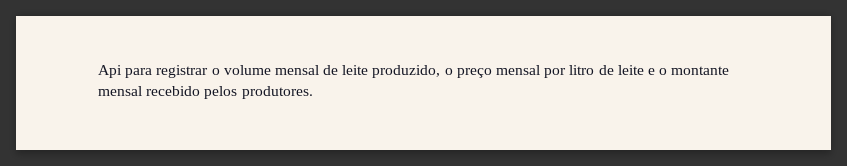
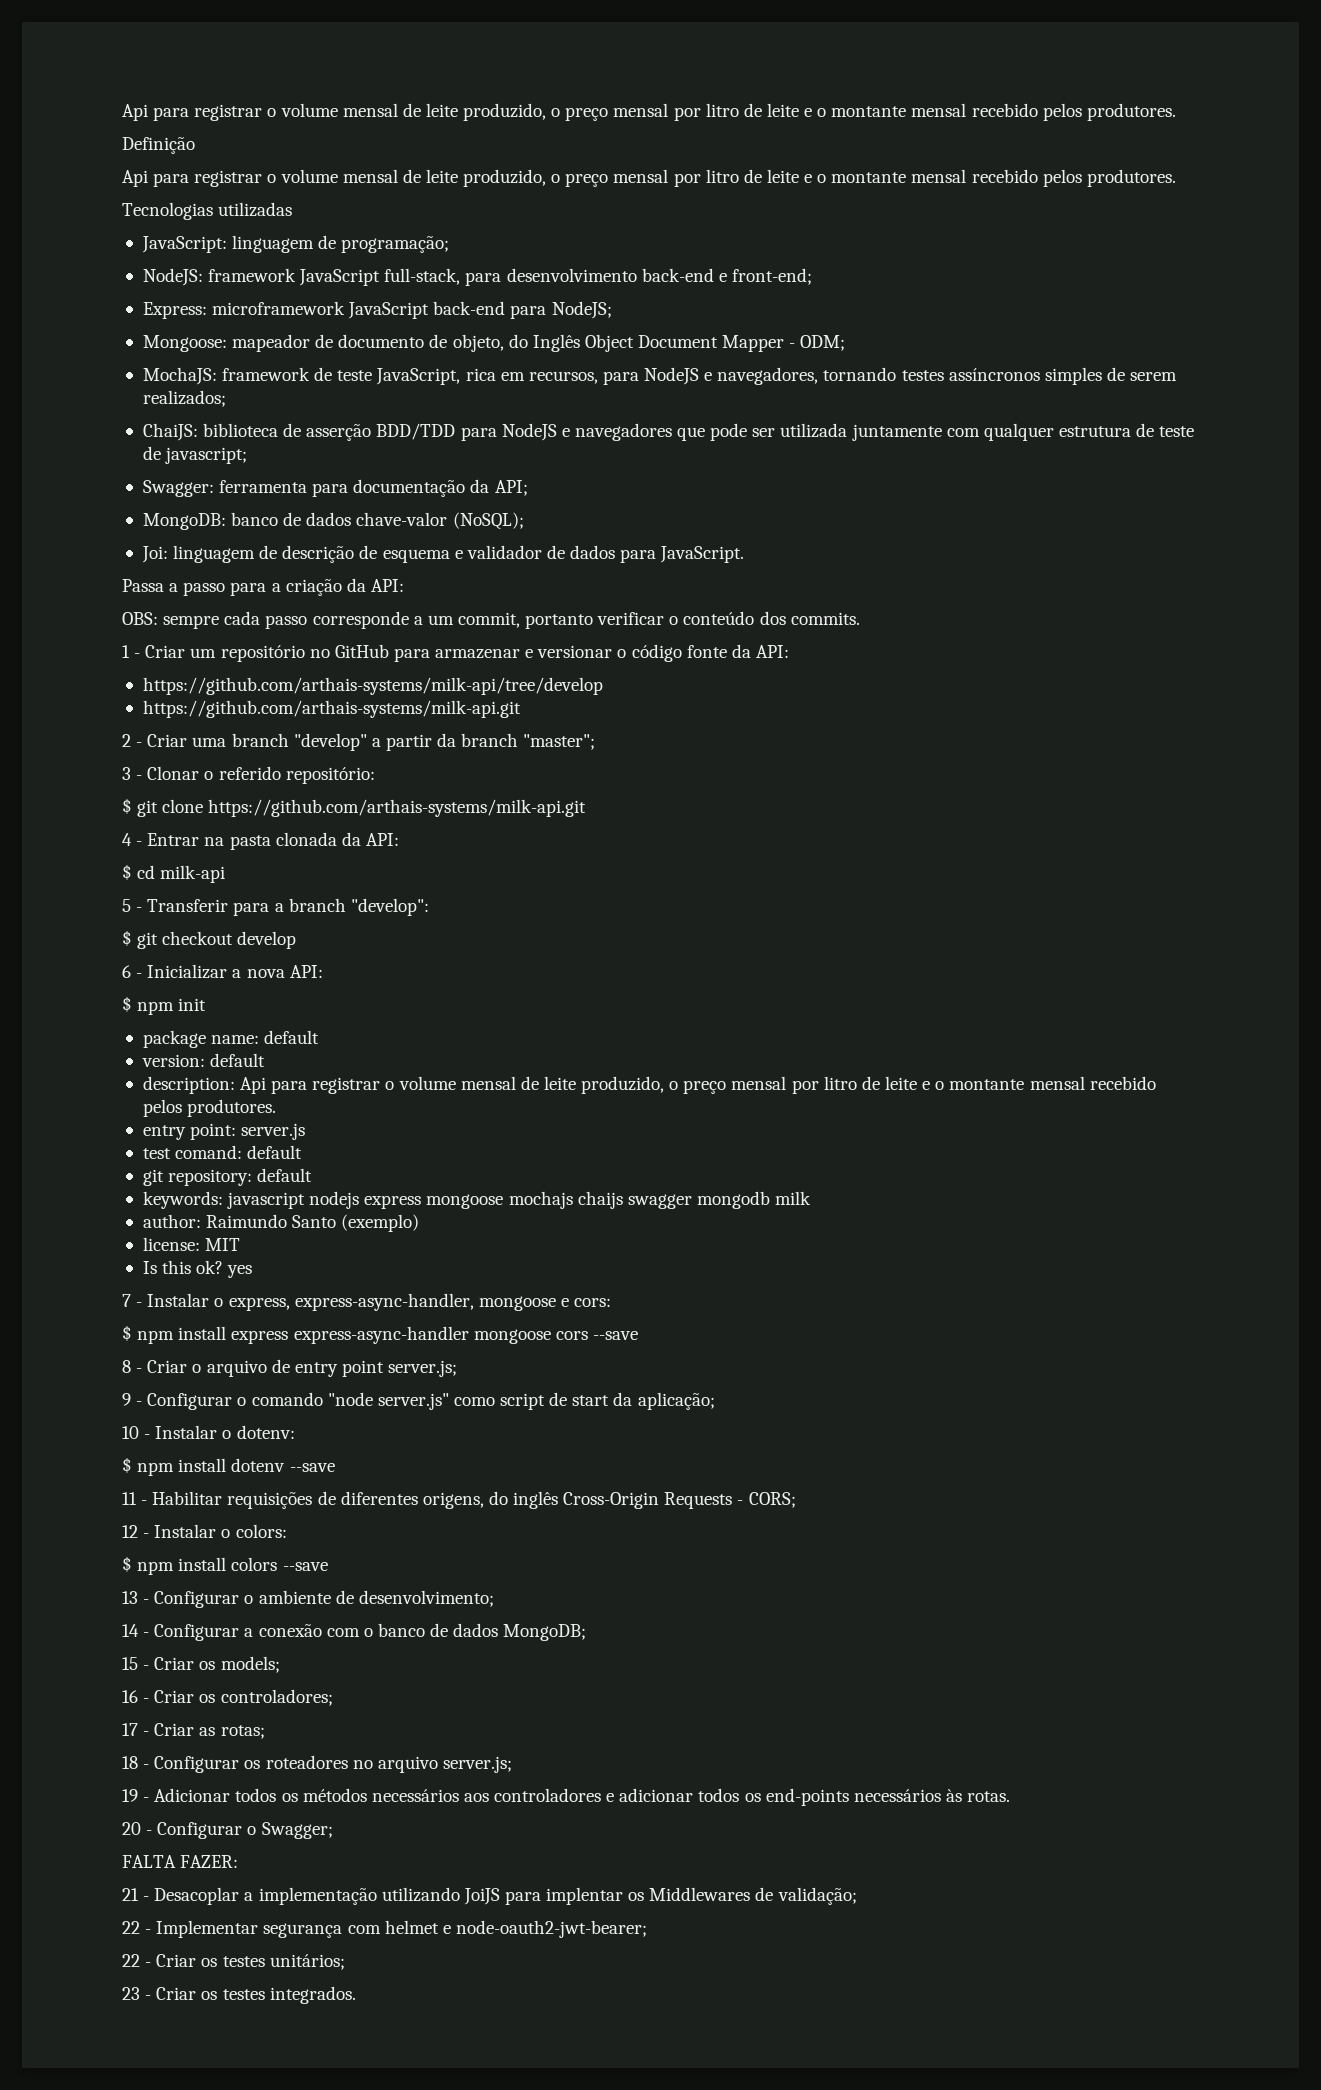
(313, 92) none -> [122,137,195,154] [122,169,1176,187] [122,202,293,220] [141,235,450,253] [142,268,812,286] [142,301,612,319] [142,334,846,352] [142,367,1178,385] [142,390,226,407] [142,423,1195,441] [142,446,248,464] [142,479,528,497] [142,512,524,530] [141,545,745,563] [122,578,404,596] [122,611,860,629] [122,644,789,662] [142,677,603,695] [142,700,521,718] [122,733,596,751] [122,766,375,784] [122,798,587,817] [122,832,399,850] [122,864,226,883] [122,898,429,916] [122,930,297,949] [122,964,323,979] [122,996,207,1015] [142,1030,320,1048] [141,1053,266,1067] [142,1076,1156,1094] [142,1099,277,1117] [142,1123,306,1140] [142,1145,303,1159] [142,1168,313,1186] [142,1191,812,1209] [142,1214,420,1232] [142,1237,241,1251] [142,1260,253,1278] [122,1293,612,1311] [122,1325,638,1344] [122,1359,458,1377] [122,1392,715,1410] [122,1425,295,1439] [122,1457,335,1476] [122,1491,796,1509] [122,1524,287,1538] [122,1556,328,1575] [122,1590,494,1608] [122,1623,587,1641] [122,1656,280,1673] [122,1689,333,1706] [122,1723,265,1739] [122,1755,512,1773] [122,1788,1011,1806] [122,1822,333,1839] [122,1855,239,1868] [122,1887,857,1905] [122,1920,647,1938] [122,1954,345,1970] [122,1986,356,2004] // Definição // Api para registrar o volume mensal de leite produzido, o preço mensal por litro de leite e o montante mensal recebido pelos produtores. // Tecnologias utilizadas // JavaScript: linguagem de programação; // NodeJS: framework JavaScript full-stack, para desenvolvimento back-end e front-end; // Express: microframework JavaScript back-end para NodeJS; // Mongoose: mapeador de documento de objeto, do Inglês Object Document Mapper - ODM; // MochaJS: framework de teste JavaScript, rica em recursos, para NodeJS e navegadores, tornando testes assíncronos simples de serem realizados; // ChaiJS: biblioteca de asserção BDD/TDD para NodeJS e navegadores que pode ser utilizada juntamente com qualquer estrutura de teste de javascript; // Swagger: ferramenta para documentação da API; // MongoDB: banco de dados chave-valor (NoSQL); // Joi: linguagem de descrição de esquema e validador de dados para JavaScript. // Passa a passo para a criação da API: // OBS: sempre cada passo corresponde a um commit, portanto verificar o conteúdo dos commits. // 1 - Criar um repositório no GitHub para armazenar e versionar o código fonte da API: // https://github.com/arthais-systems/milk-api/tree/develop // https://github.com/arthais-systems/milk-api.git // 2 - Criar uma branch "develop" a partir da branch "master"; // 3 - Clonar o referido repositório: // $ git clone https://github.com/arthais-systems/milk-api.git // 4 - Entrar na pasta clonada da API: // $ cd milk-api // 5 - Transferir para a branch "develop": // $ git checkout develop // 6 - Inicializar a nova API: // $ npm init // package name: default // version: default // description: Api para registrar o volume mensal de leite produzido, o preço mensal por litro de leite e o montante mensal recebido pelos produtores. // entry point: server.js // test comand: default // git repository: default // keywords: javascript nodejs express mongoose mochajs chaijs swagger mongodb milk // author: Raimundo Santo (exemplo) // license: MIT // Is this ok? yes // 7 - Instalar o express, express-async-handler, mongoose e cors: // $ npm install express express-async-handler mongoose cors --save // 8 - Criar o arquivo de entry point server.js; // 9 - Configurar o comando "node server.js" como script de start da aplicação; // 10 - Instalar o dotenv: // $ npm install dotenv --save // 11 - Habilitar requisições de diferentes origens, do inglês Cross-Origin Requests - CORS; // 12 - Instalar o colors: // $ npm install colors --save // 13 - Configurar o ambiente de desenvolvimento; // 14 - Configurar a conexão com o banco de dados MongoDB; // 15 - Criar os models; // 16 - Criar os controladores; // 17 - Criar as rotas; // 18 - Configurar os roteadores no arquivo server.js; // 19 - Adicionar todos os métodos necessários aos controladores e adicionar todos os end-points necessários às rotas. // 20 - Configurar o Swagger; // FALTA FAZER: // 21 - Desacoplar a implementação utilizando JoiJS para implentar os Middlewares de validação; // 22 - Implementar segurança com helmet e node-oauth2-jwt-bearer; // 22 - Criar os testes unitários; // 23 - Criar os testes integrados.

